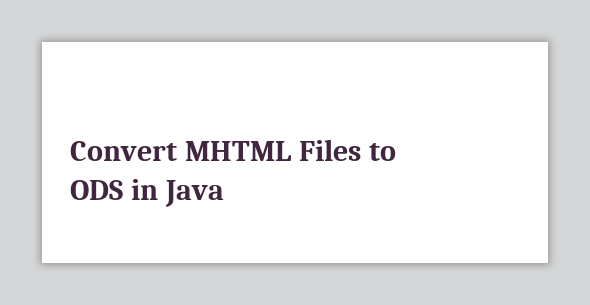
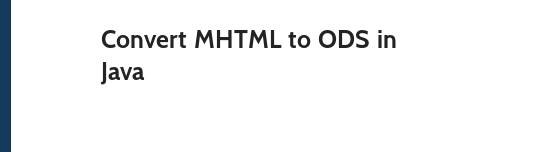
[299,139,362,161] Files -> (282, 39) none

